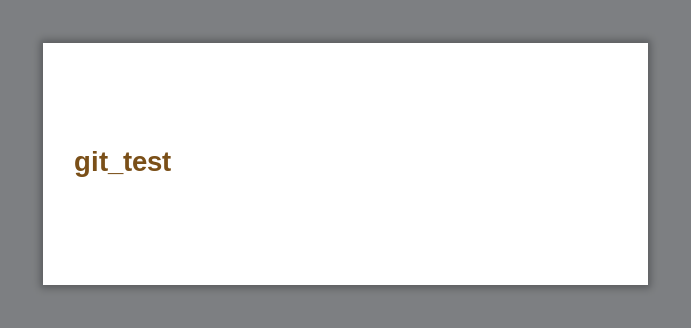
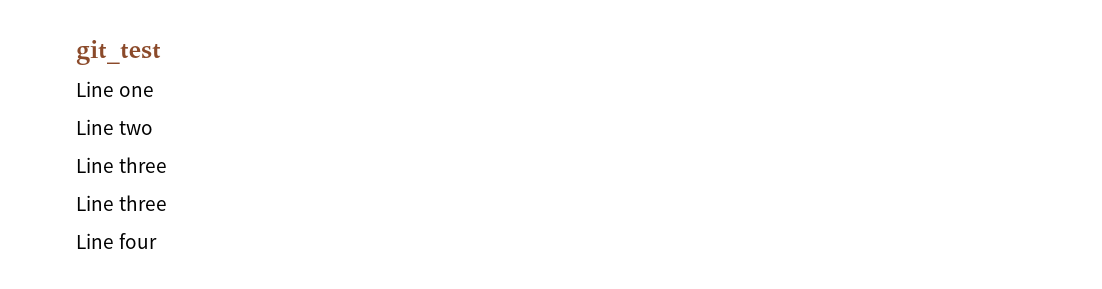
(171, 164) none -> [76,81,155,97] [76,119,154,135] [76,157,168,173] [76,195,168,211] [76,233,158,249] // Line one // Line two // Line three // Line three // Line four

